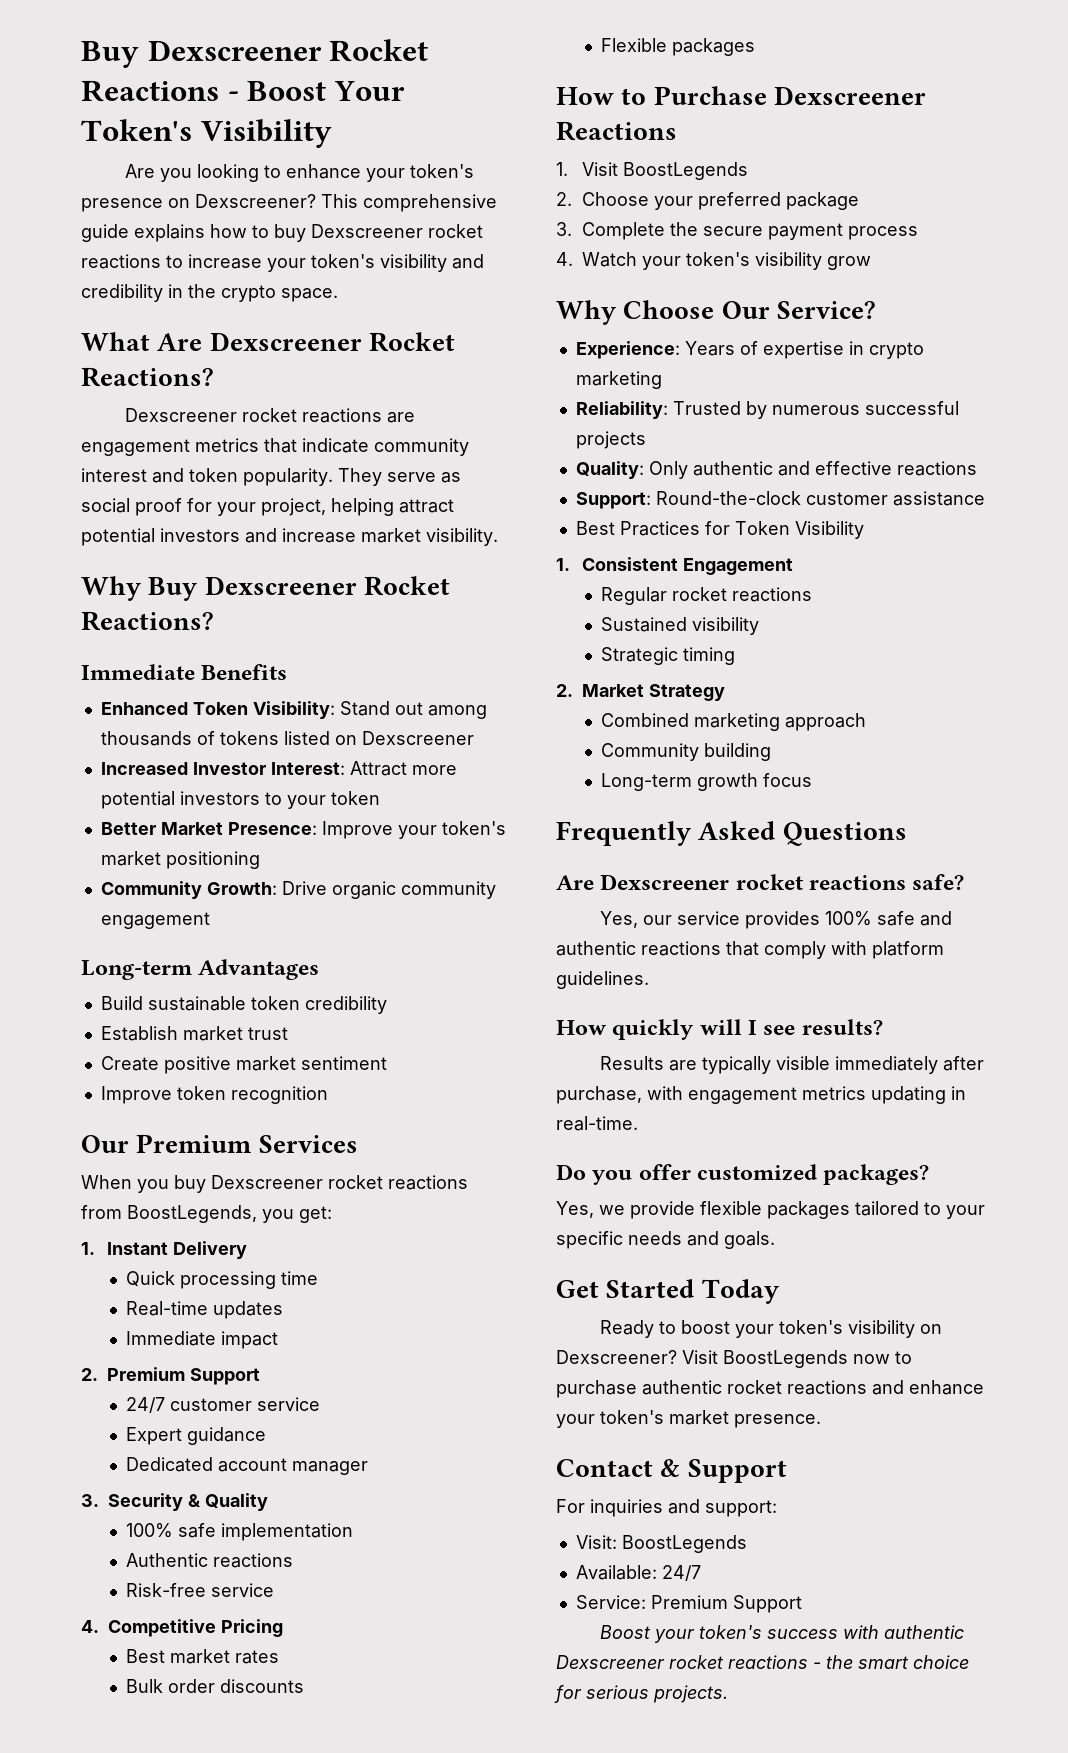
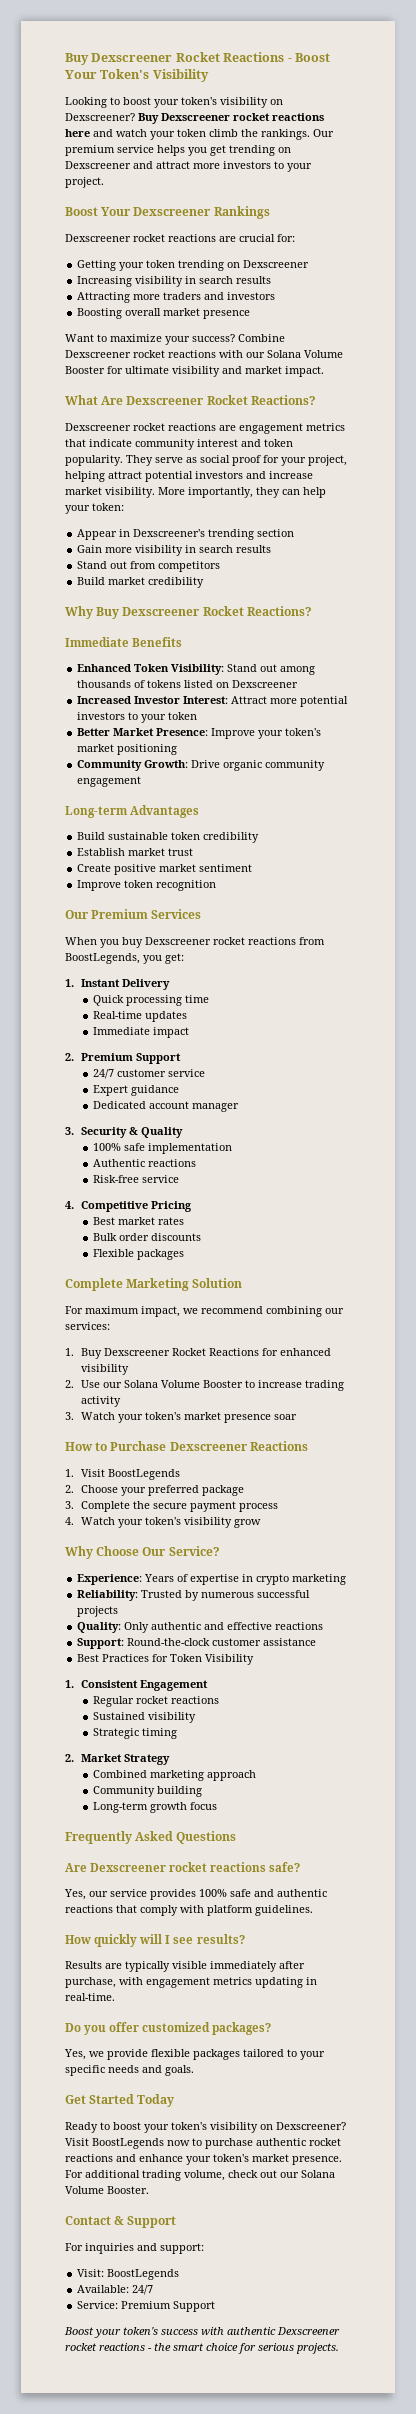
[124,164,474,182] [81,194,497,212] [81,224,483,242] [81,254,484,272] [81,284,338,302] Are you looking to enhance your token's presence on Dexscreener? This comprehensive guide explains how to buy Dexscreener rocket reactions to increase your token's visibility and credibility in the crypto space. -> [65,97,283,108] [65,113,324,124] [65,129,334,140] [65,145,291,156] [65,161,312,172] [65,177,104,188] [65,206,270,219] [65,234,295,242] [77,260,310,271] [77,276,272,287] [77,292,276,303] [77,308,251,319] [65,334,285,345] [65,350,343,358] [65,366,324,377] Looking to boost your token's visibility on Dexscreener? Buy Dexscreener rocket reactions here and watch your token climb the rankings. Our premium service helps you get trending on Dexscreener and attract more investors to your project. // Boost Your Dexscreener Rankings // Dexscreener rocket reactions are crucial for: // Getting your token trending on Dexscreener // Increasing visibility in search results // Attracting more traders and investors // Boosting overall market presence // Want to maximize your success? Combine Dexscreener rocket reactions with our Solana Volume Booster for ultimate visibility and market impact.
(498, 537) none -> [158,487,326,498] [65,503,124,514] [77,529,295,540] [77,545,272,556] [77,561,221,572] [77,577,205,588] More importantly, they can help your token: // Appear in Dexscreener's trending section // Gain more visibility in search results // Stand out from competitors // Build market credibility
(756, 47) none -> [65,1278,243,1291] [65,1306,344,1317] [65,1322,110,1330] [65,1348,331,1359] [80,1364,129,1375] [65,1380,344,1391] [80,1396,121,1407] [65,1412,297,1423] // Complete Marketing Solution // For maximum impact, we recommend combining our services: // 1. Buy Dexscreener Rocket Reactions for enhanced visibility // 2. Use our Solana Volume Booster to increase trading activity // 3. Watch your token's market presence soar
(821, 1421) none -> [65,2170,335,2181] [65,2186,149,2194] For additional trading volume, check out our Solana Volume Booster.

